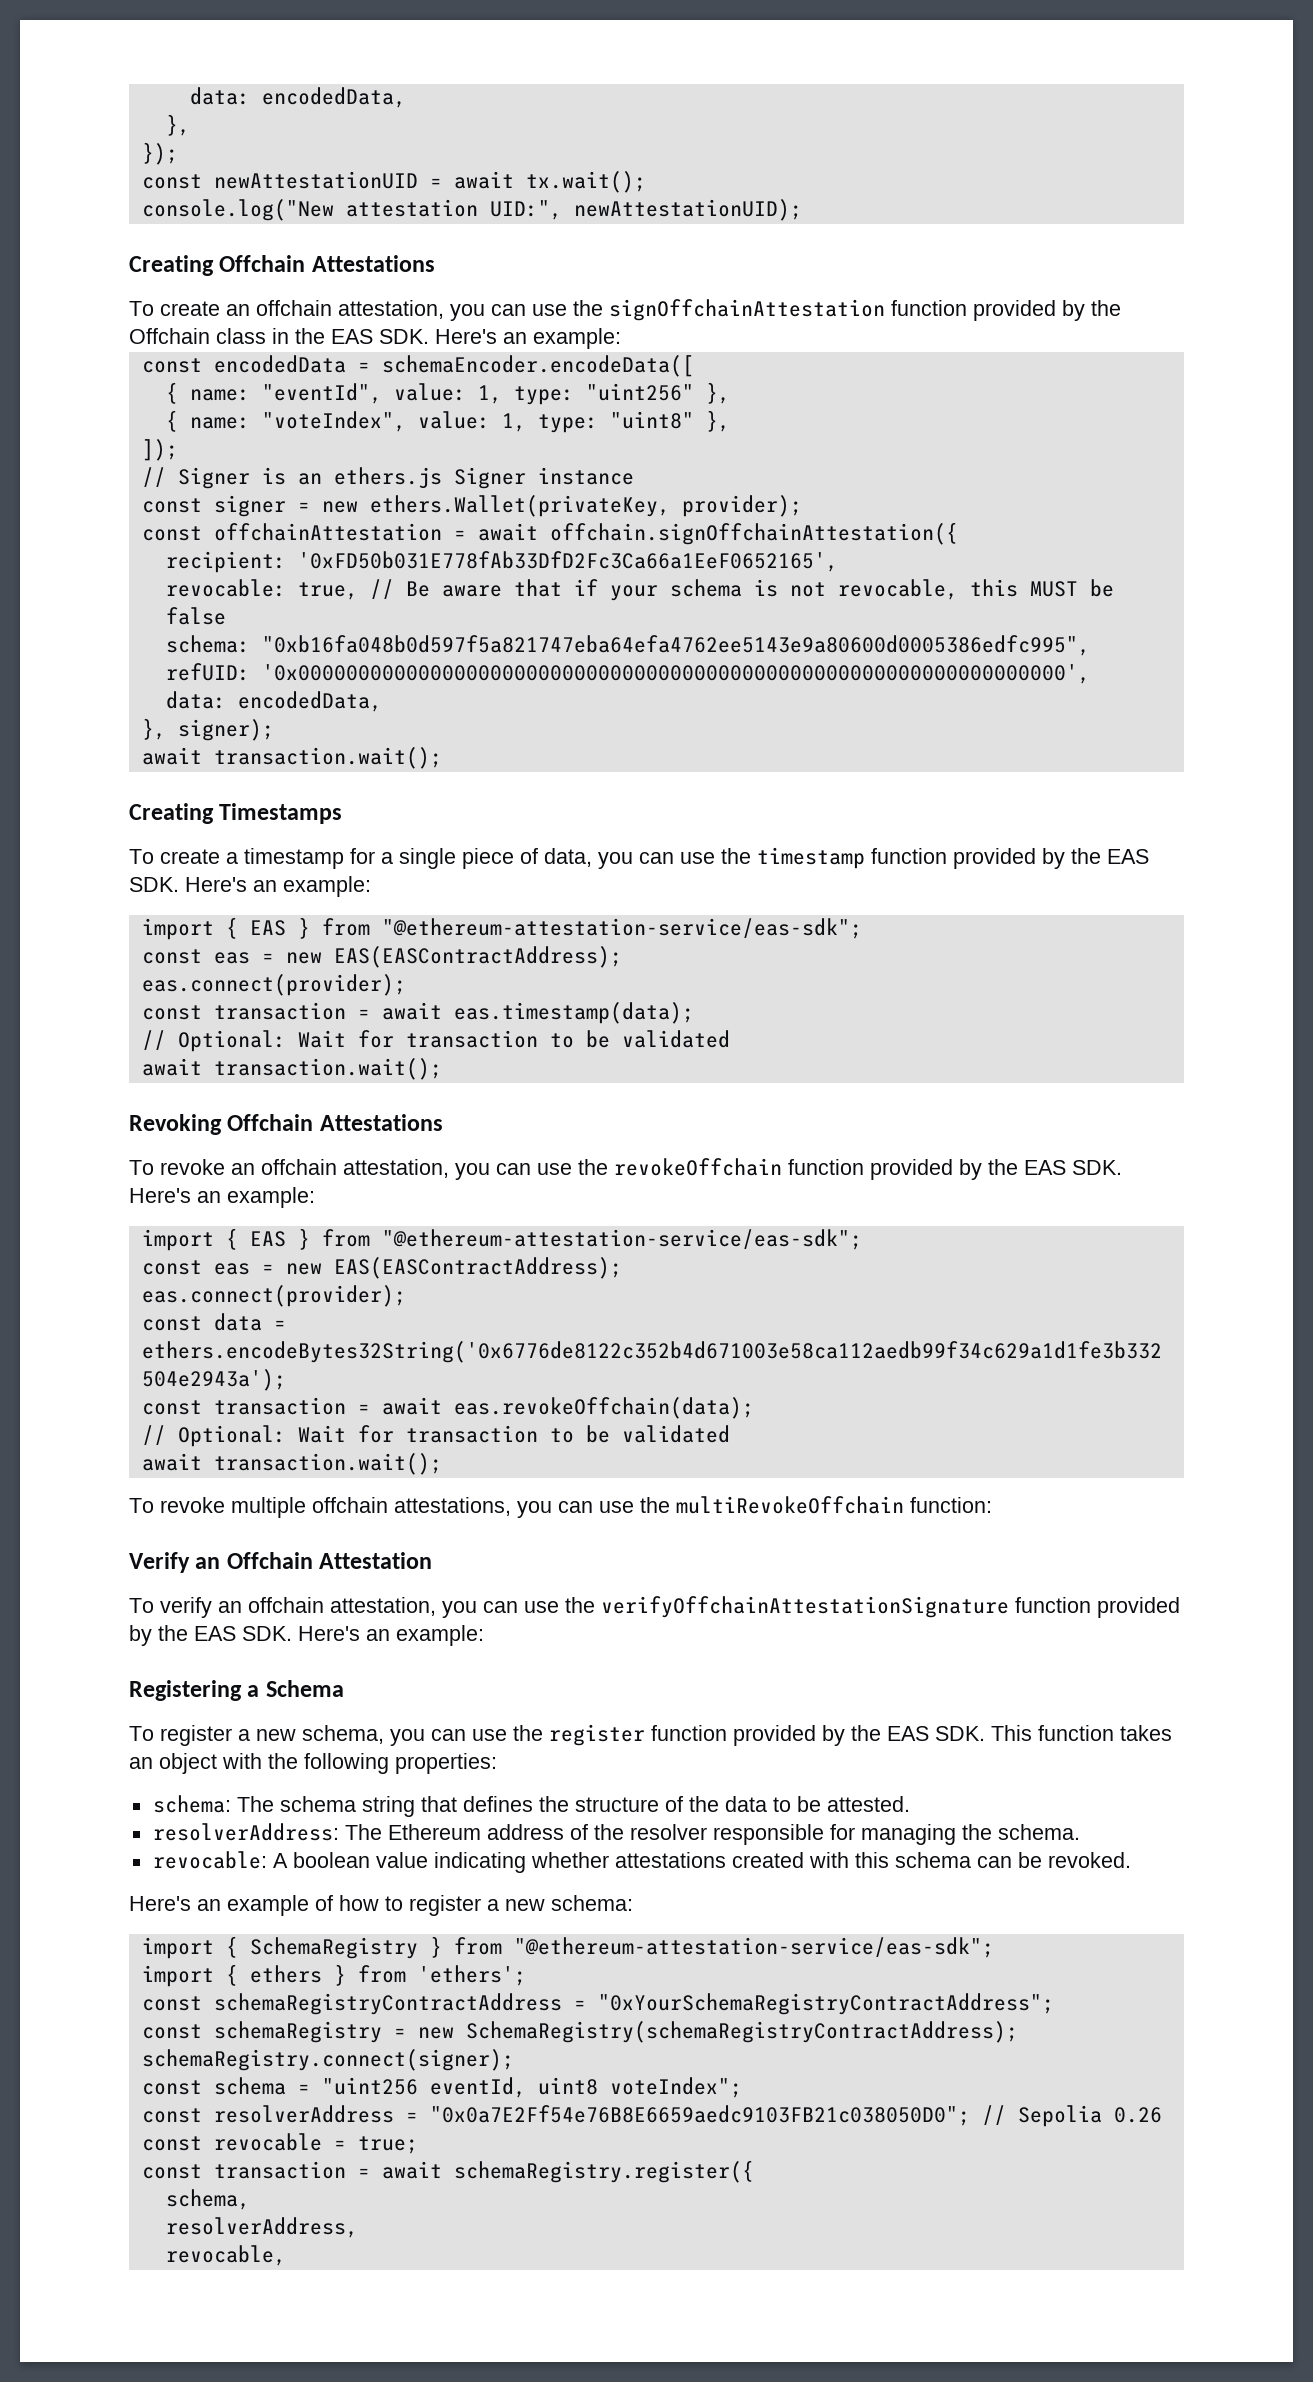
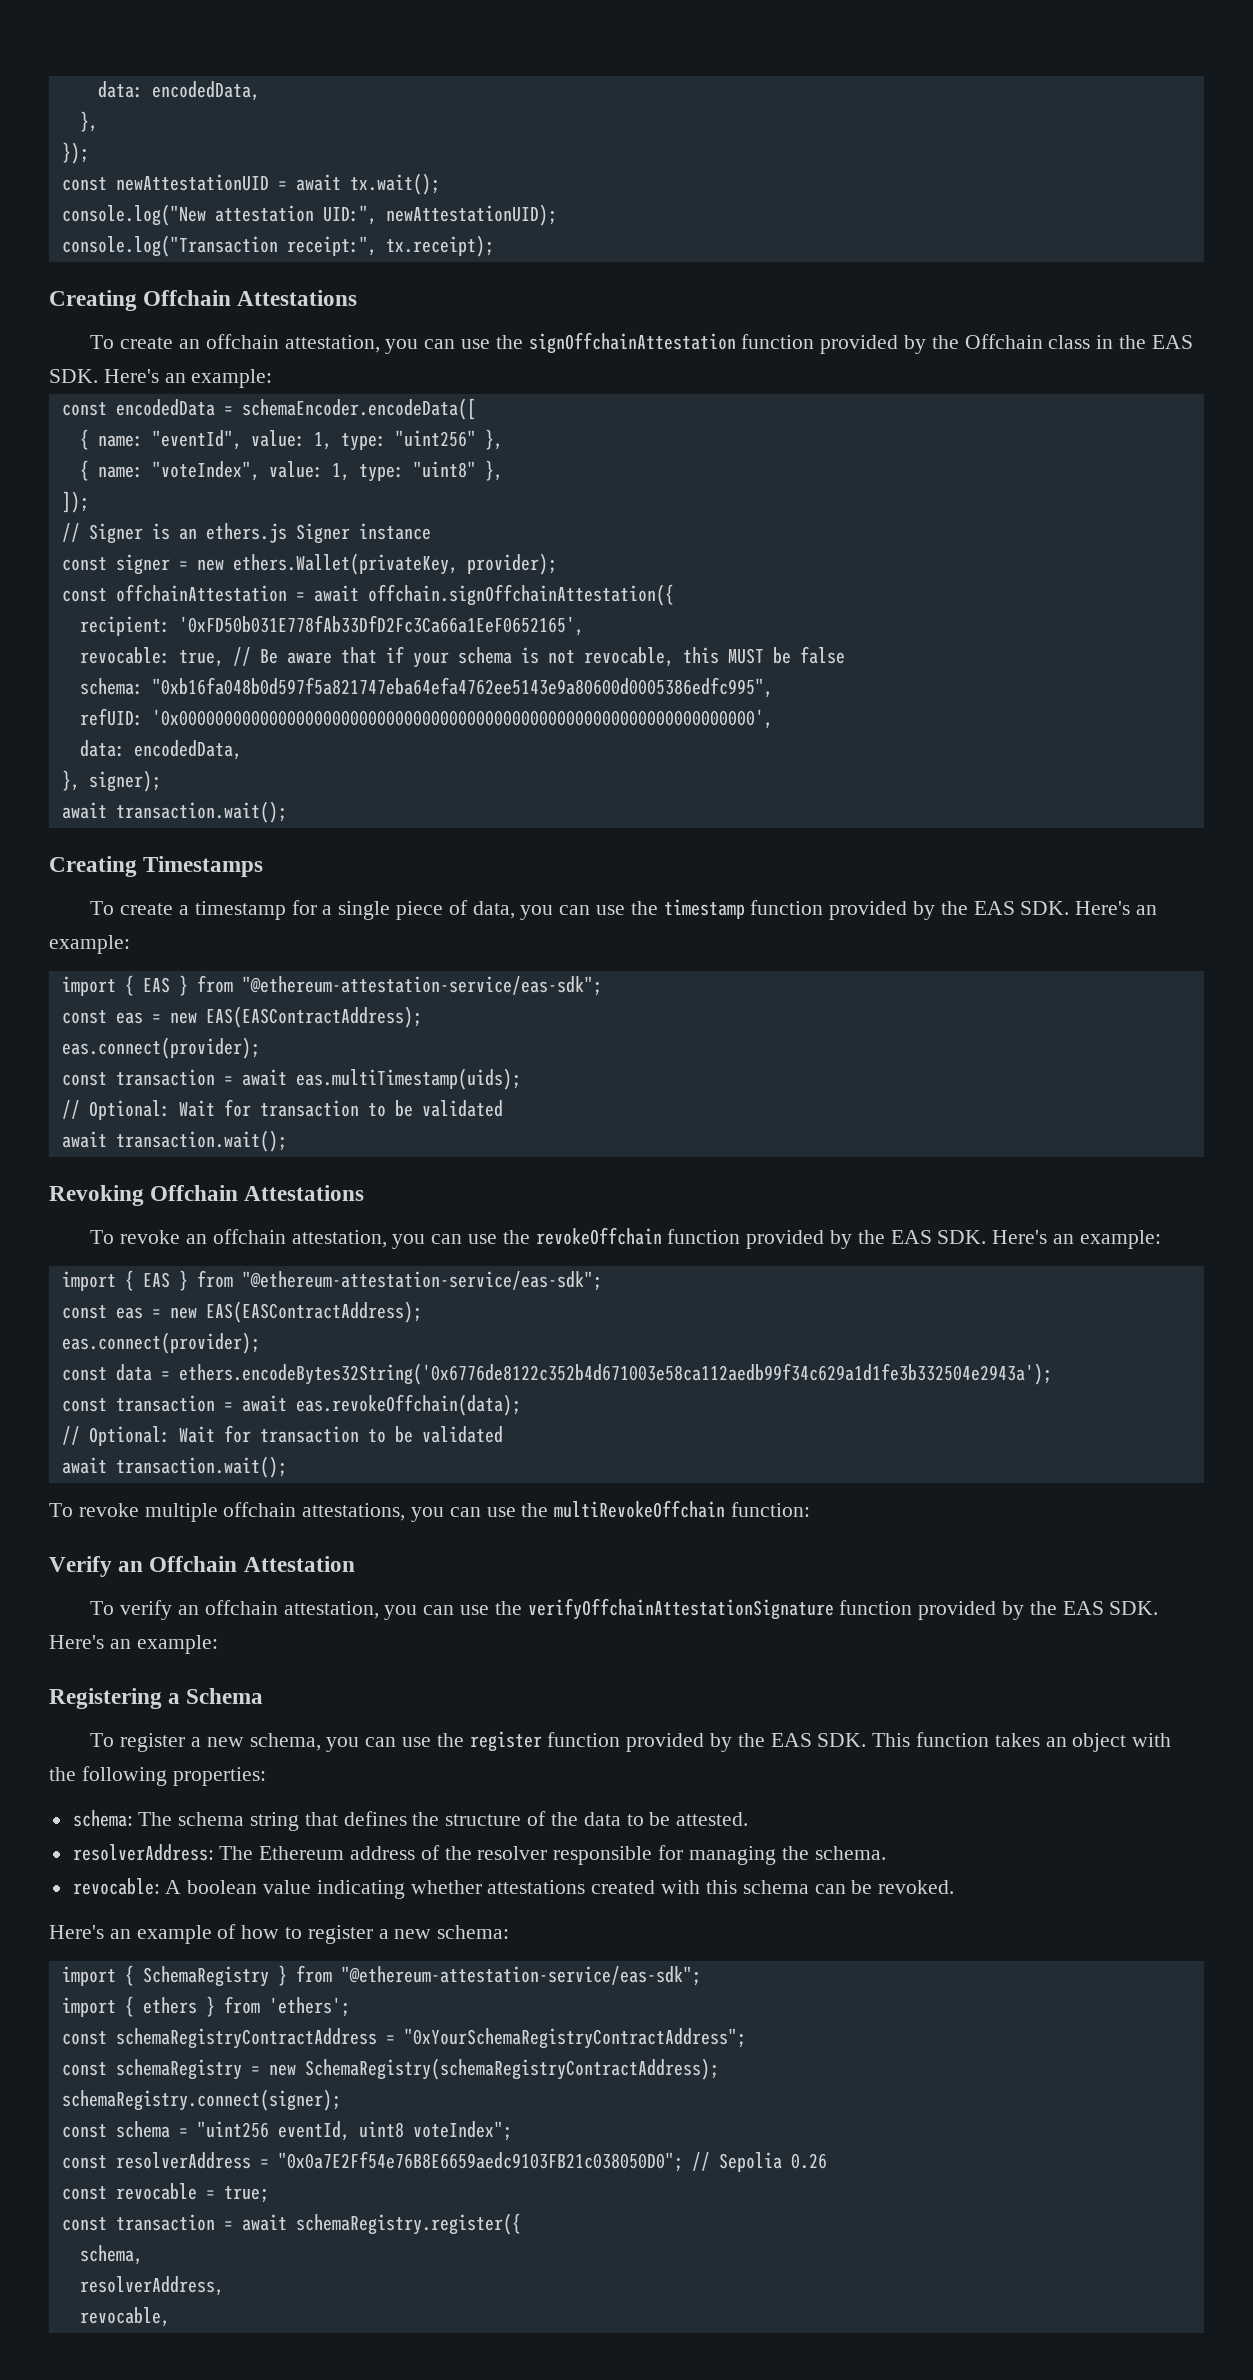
(802, 210) none -> [61,235,494,257] // console.log("Transaction receipt:", tx.receipt);
[453,1002,694,1024] eas.timestamp(data); -> [295,1068,521,1090] eas.multiTimestamp(uids);

